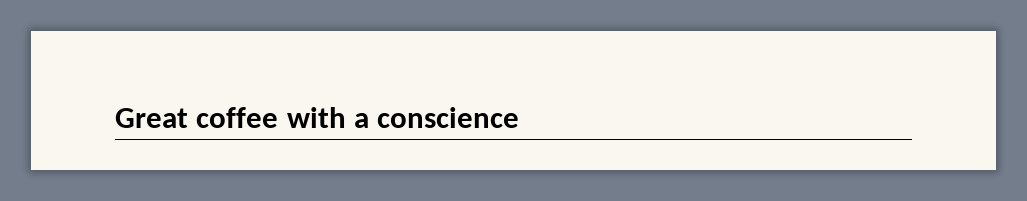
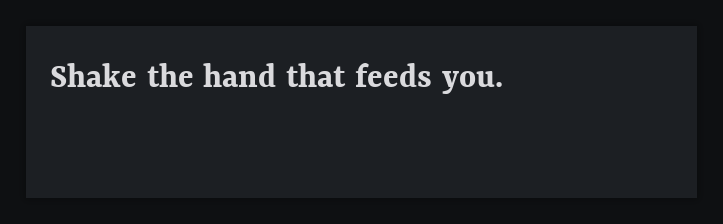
[115,107,520,128] Great coffee with a conscience -> [50,63,503,94] Shake the hand that feeds you.

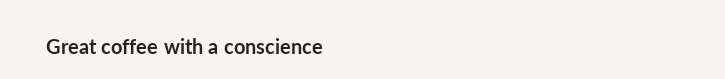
[50,63,503,94] Shake the hand that feeds you. -> [46,38,323,54] Great coffee with a conscience

